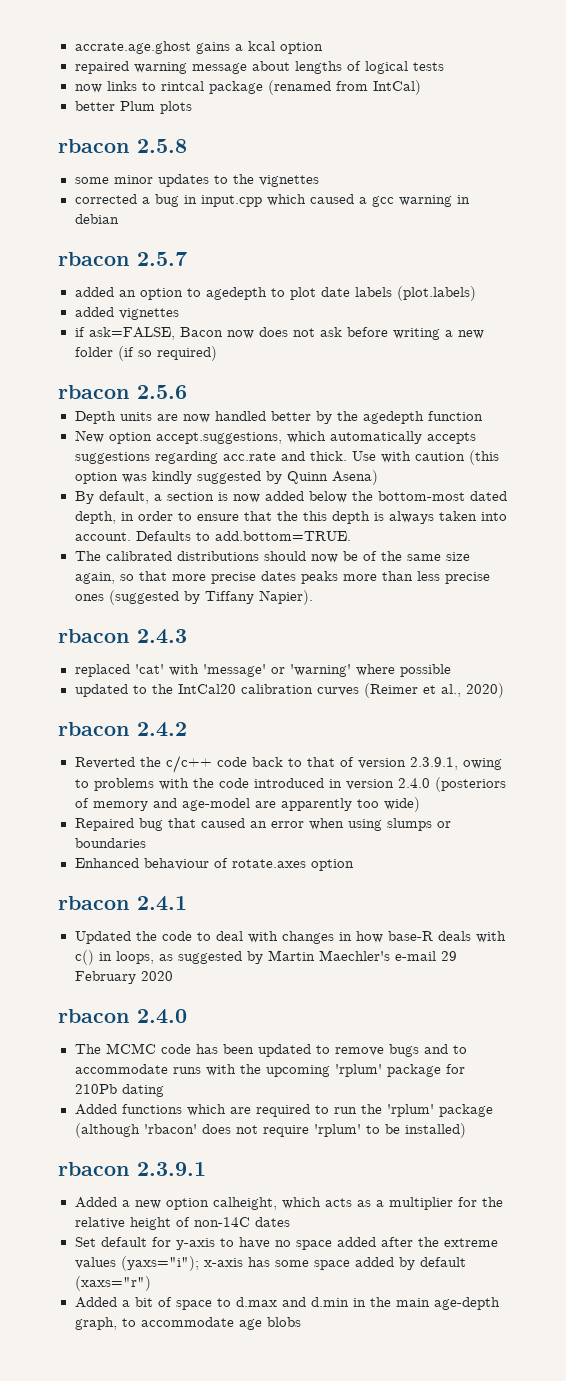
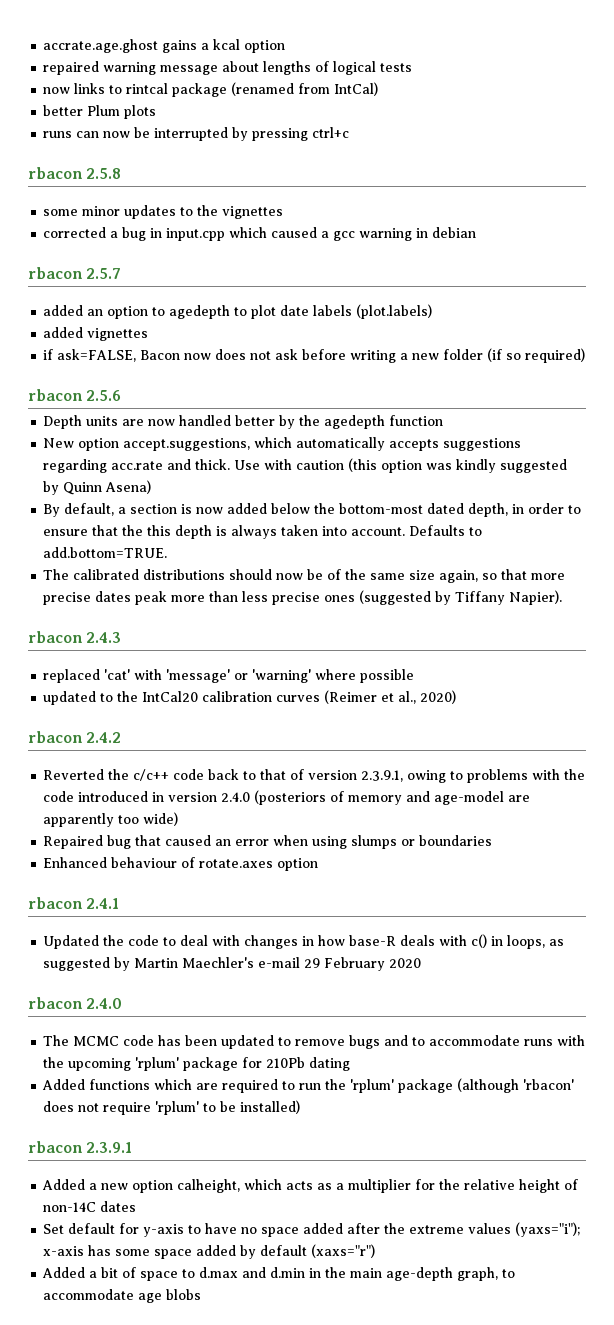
(192, 107) none -> [43,127,350,141] // runs can now be interrupted by pressing ctrl+c
[300,571,338,584] peaks -> [135,591,168,605] peak

